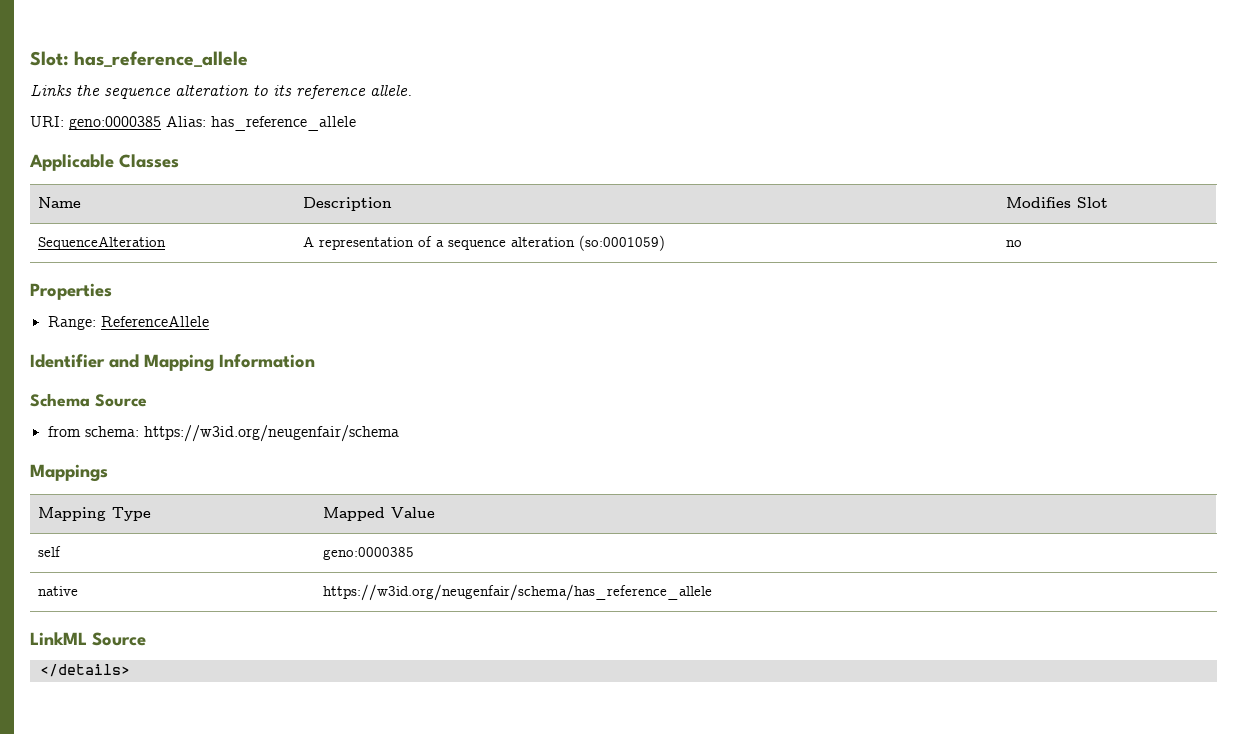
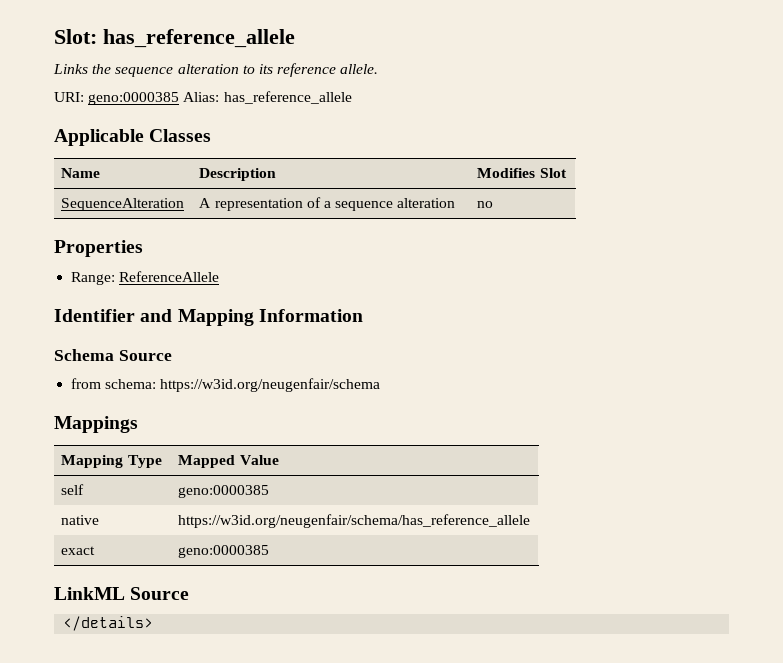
[578,235,665,251] (so:0001059) -> (456, 203) none
(712, 592) none -> [61,546,96,555] [178,545,270,558] // exact | geno:0000385

